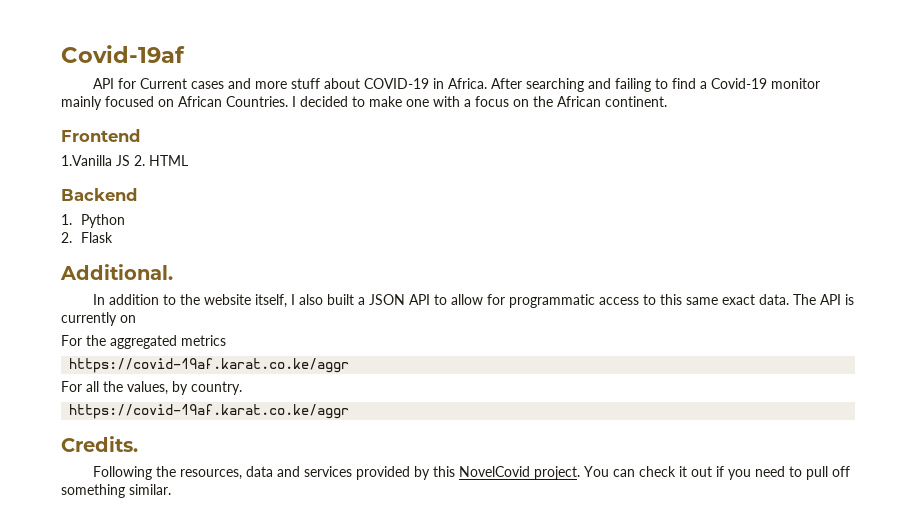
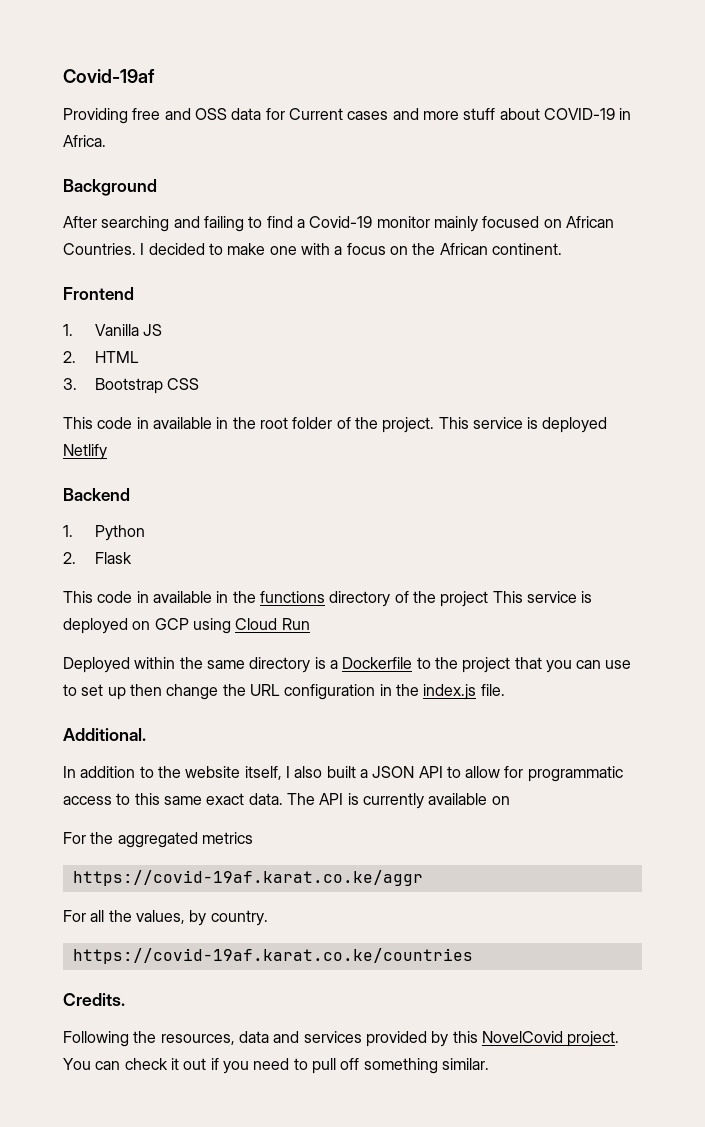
[93,78,115,89] API -> [63,108,262,124] Providing free and OSS data
(488, 83) none -> [63,179,157,196] // Background //
[61,155,112,166] 1.Vanilla -> [63,324,139,336] 1. Vanilla
(130, 160) none -> (162, 330) //
(188, 160) none -> [63,378,199,394] [63,417,608,433] [63,444,107,460] // 3. Bootstrap CSS // This code in available in the root folder of the project. This service is deployed Netlify
(114, 237) none -> [63,591,593,607] [63,618,310,634] [63,657,632,673] [63,684,505,700] // This code in available in the functions directory of the project This service is deployed on GCP using Cloud Run // Deployed within the same directory is a Dockerfile to the project that you can use to set up then change the URL configuration in the index.js file.
(117, 319) none -> [428,793,488,805] available
[69,404,350,419] https://covid-19af.karat.co.ke/aggr -> [72,948,473,964] https://covid-19af.karat.co.ke/countries

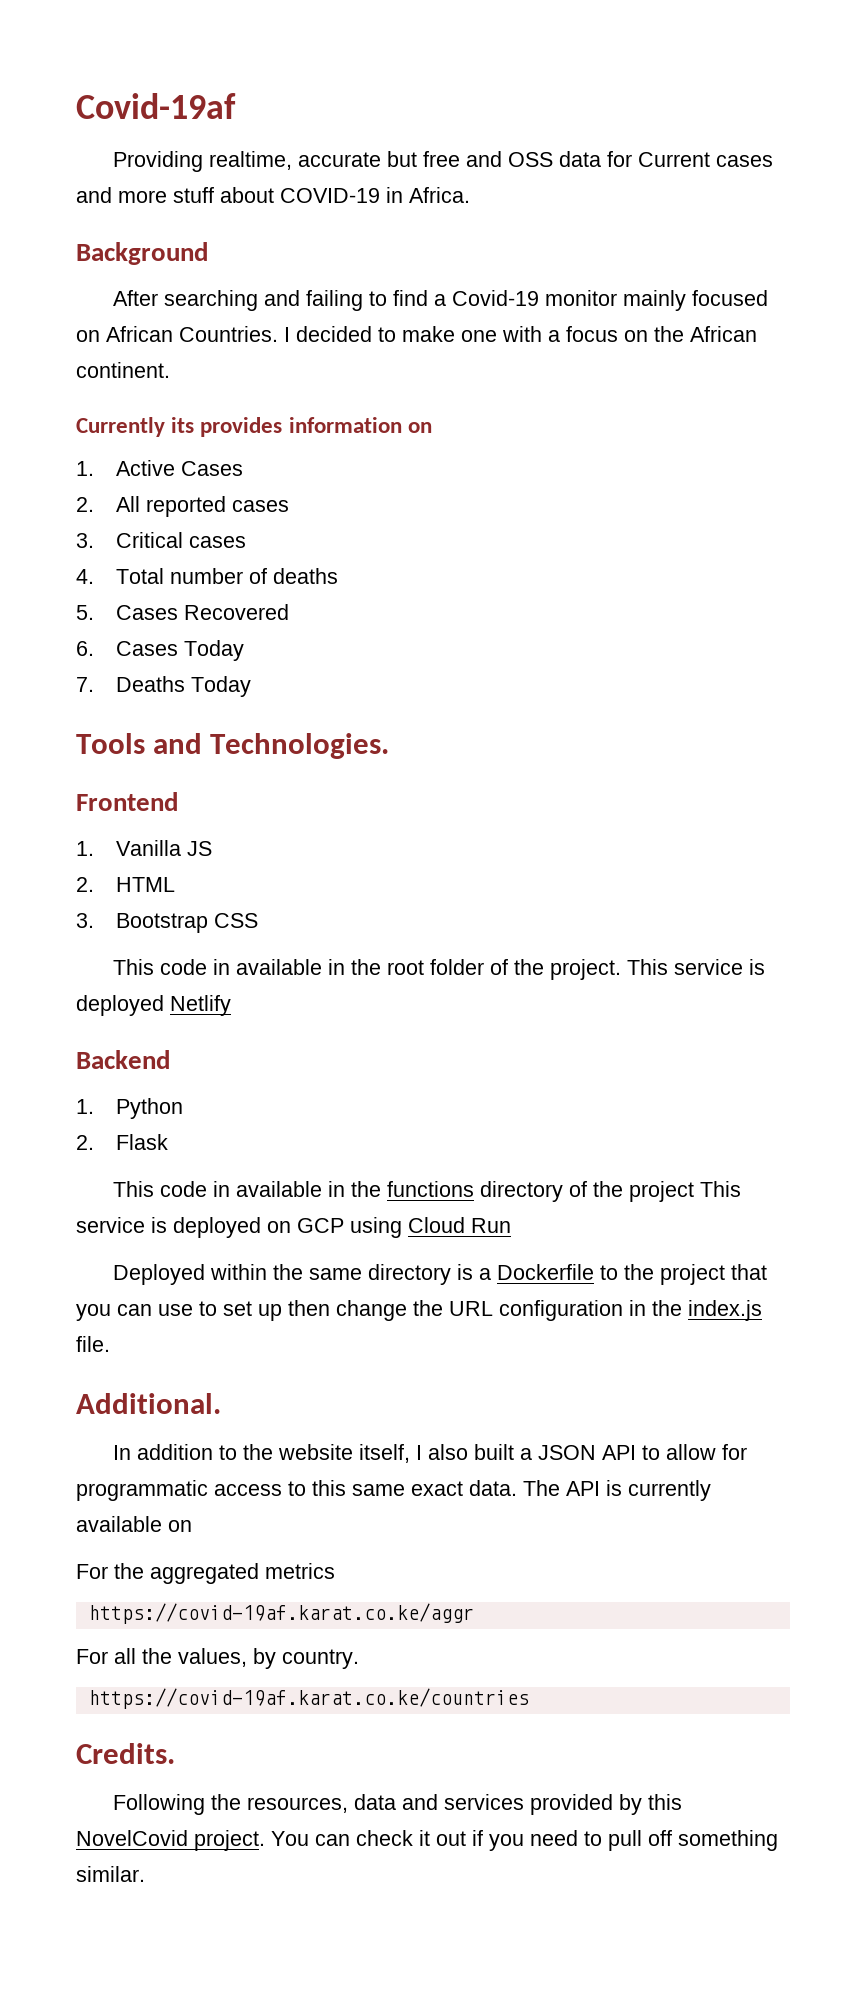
(128, 116) none -> [208,151,417,170] realtime, accurate but
(562, 249) none -> [76,417,432,437] [76,460,243,476] [76,496,289,517] [76,532,246,548] [76,568,338,584] [76,604,289,620] [76,640,244,661] [76,676,251,697] [76,733,390,759] // Currently its provides information on // 1. Active Cases // 2. All reported cases // 3. Critical cases // 4. Total number of deaths // 5. Cases Recovered // 6. Cases Today // 7. Deaths Today // Tools and Technologies.

